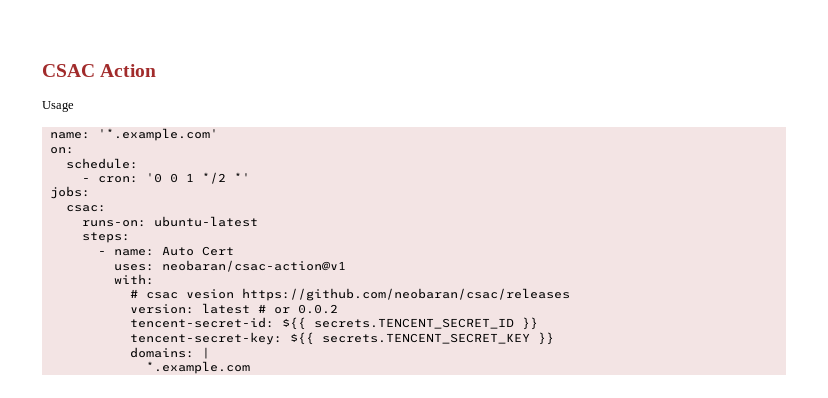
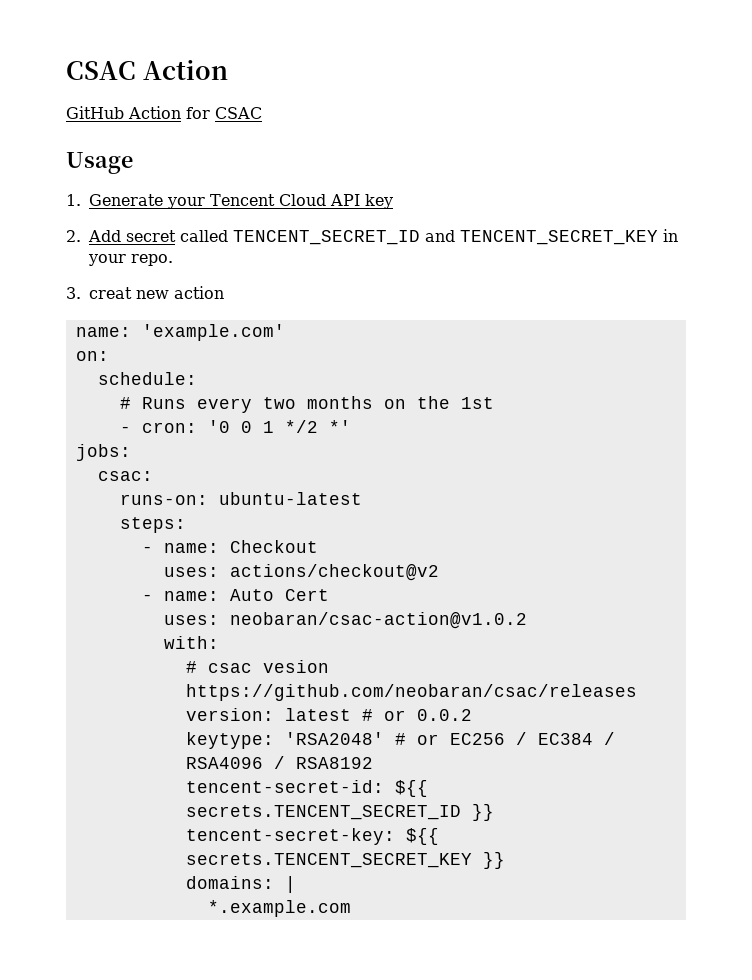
[42,101,74,112] [49,128,218,141] Usage // name: '*.example.com' -> [66,106,262,119] [66,152,133,174] [66,194,393,209] [66,229,678,245] [88,254,173,266] [66,286,224,299] [75,324,285,341] GitHub Action for CSAC // Usage // 1. Generate your Tencent Cloud API key // 2. Add secret called TENCENT_SECRET_ID and TENCENT_SECRET_KEY in your repo. // 3. creat new action // name: 'example.com'
(138, 163) none -> [119,396,494,413] // # Runs every two months on the 1st
(130, 237) none -> [141,540,318,553] [163,564,439,581] // - name: Checkout // uses: actions/checkout@v2
[161,260,346,272] neobaran/csac-action@v1 -> [229,612,527,629] neobaran/csac-action@v1.0.2
(338, 309) none -> [185,732,615,749] [185,756,373,769] // keytype: 'RSA2048' # or EC256 / EC384 / RSA4096 / RSA8192

